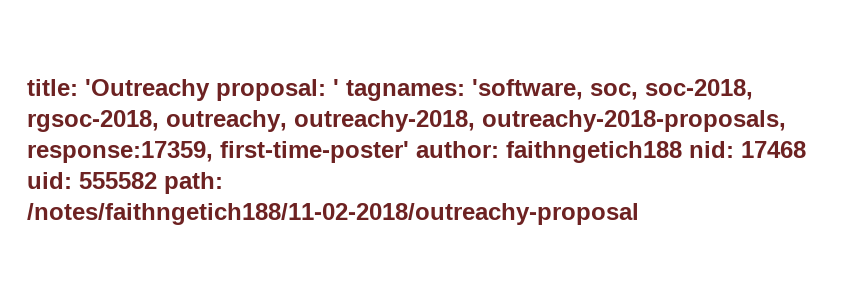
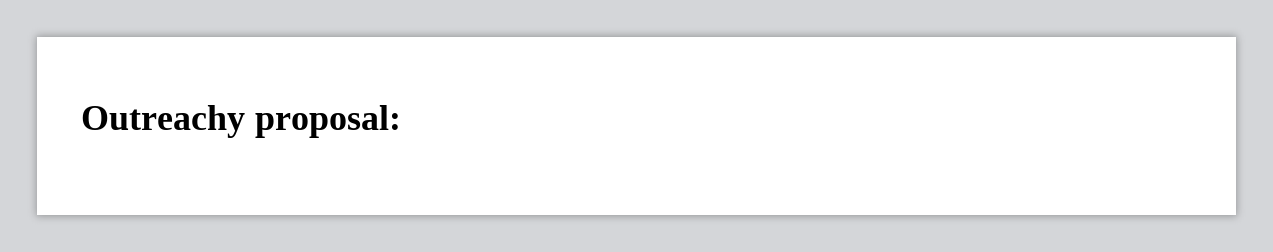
[27,79,753,101] [27,110,786,132] [27,141,806,163] [27,172,223,194] [27,203,639,225] title: 'Outreachy proposal: ' tagnames: 'software, soc, soc-2018, rgsoc-2018, outreachy, outreachy-2018, outreachy-2018-proposals, response:17359, first-time-poster' author: faithngetich188 nid: 17468 uid: 555582 path: /notes/faithngetich188/11-02-2018/outreachy-proposal -> [81,105,401,138] Outreachy proposal:

